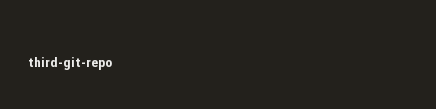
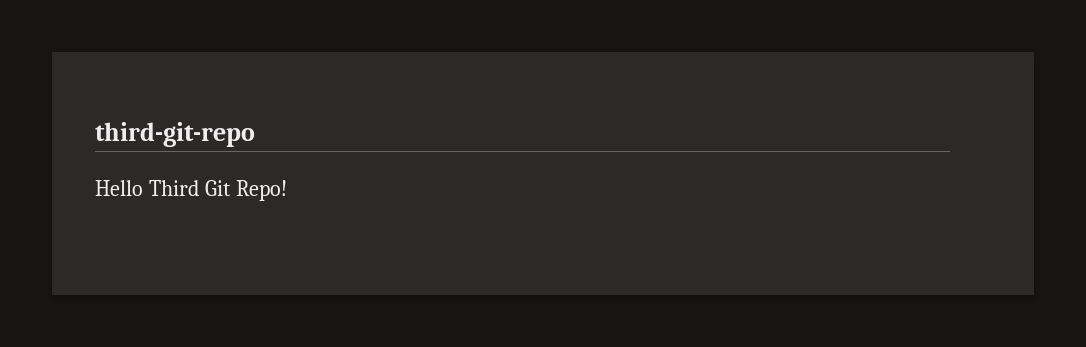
(112, 63) none -> [95,180,287,201] // Hello Third Git Repo!

